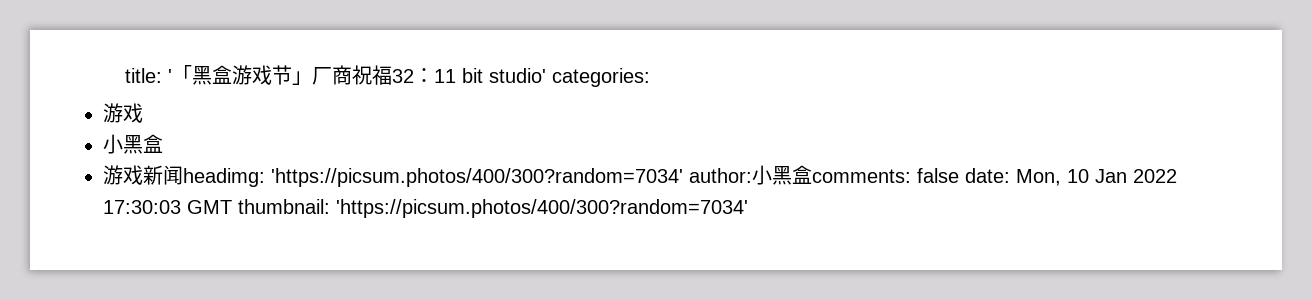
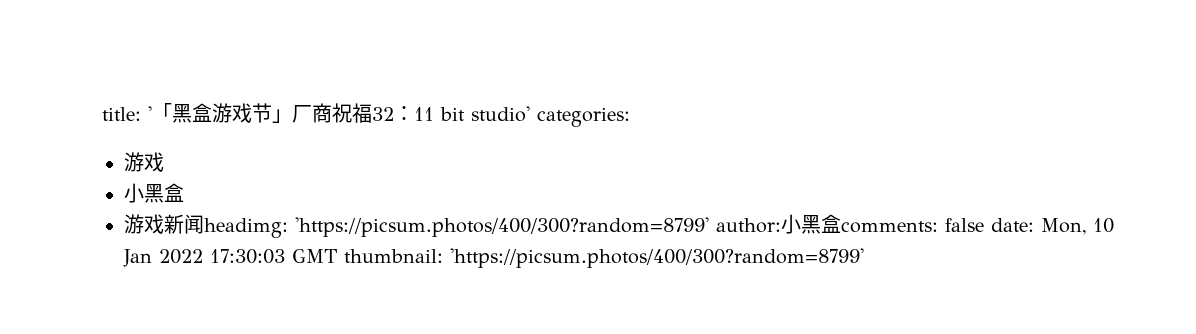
[271,168,683,187] 'https://picsum.photos/400/300?random=7034' -> [295,217,709,237] 'https://picsum.photos/400/300?random=8799'
[336,199,748,218] 'https://picsum.photos/400/300?random=7034' -> [450,248,864,268] 'https://picsum.photos/400/300?random=8799'

